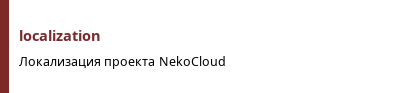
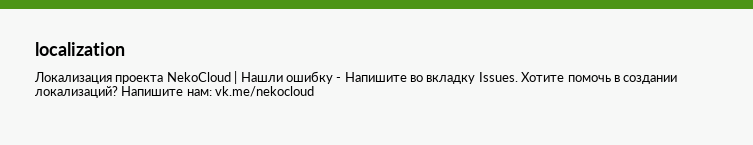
(226, 61) none -> [234,71,678,84] [35,86,315,98] | Нашли ошибку - Напишите во вкладку Issues. Хотите помочь в создании локализаций? Напишите нам: vk.me/nekocloud

